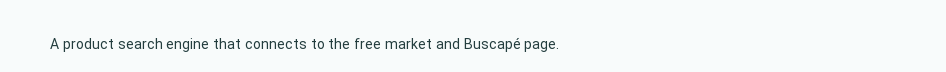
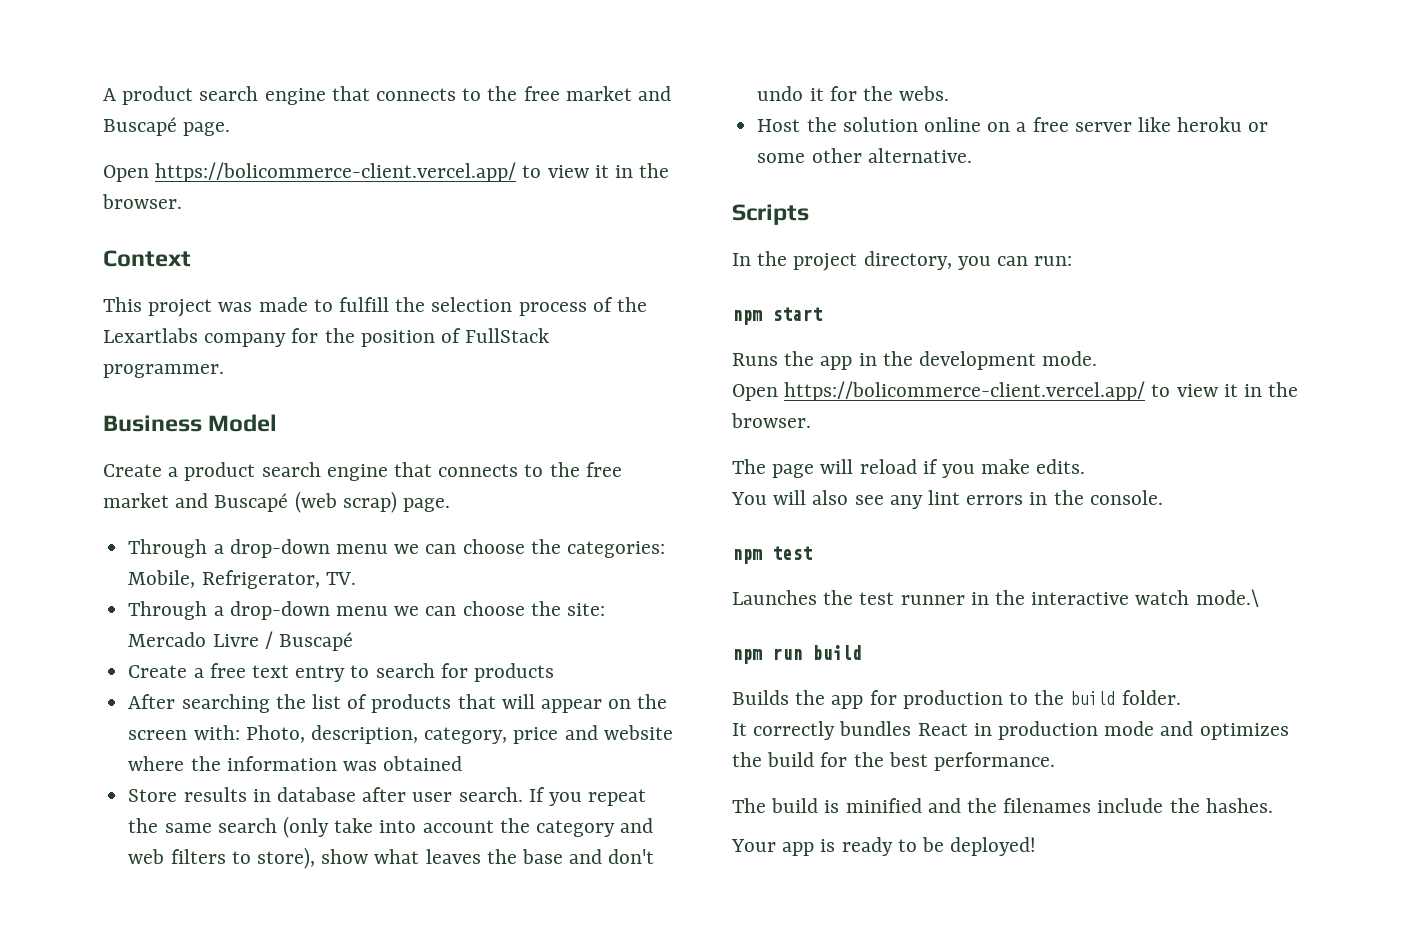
(560, 46) none -> [103,162,670,182] [102,194,182,209] [103,250,191,267] [103,297,648,317] [103,328,550,347] [103,364,224,378] [103,414,278,432] [103,462,622,481] [103,491,451,513] [128,539,665,558] [128,570,356,589] [128,601,605,620] [128,631,353,651] [128,663,554,682] [128,694,668,713] [128,725,673,744] [128,756,463,771] [128,787,647,806] [128,816,654,838] [128,847,655,869] [757,86,950,101] [757,117,1269,132] [757,148,972,163] [732,204,809,225] [732,251,1073,271] [732,307,822,325] [732,351,1098,370] [732,381,1299,401] [731,413,811,428] [732,459,1086,478] [731,490,1163,509] [732,546,812,564] [732,589,1259,607] [732,645,862,664] [732,690,1181,709] [732,721,1289,740] [732,752,1056,771] [732,798,1273,813] [731,837,1037,856] // Open https://bolicommerce-client.vercel.app/ to view it in the browser. // Context // This project was made to fulfill the selection process of the Lexartlabs company for the position of FullStack programmer. // Business Model // Create a product search engine that connects to the free market and Buscapé (web scrap) page. // Through a drop-down menu we can choose the categories: Mobile, Refrigerator, TV. // Through a drop-down menu we can choose the site: Mercado Livre / Buscapé // Create a free text entry to search for products // After searching the list of products that will appear on the screen with: Photo, description, category, price and website where the information was obtained // Store results in database after user search. If you repeat the same search (only take into account the category and web filters to store), show what leaves the base and don't undo it for the webs. // Host the solution online on a free server like heroku or some other alternative. // Scripts // In the project directory, you can run: // npm start // Runs the app in the development mode. // Open https://bolicommerce-client.vercel.app/ to view it in the browser. // The page will reload if you make edits. // You will also see any lint errors in the console. // npm test // Launches the test runner in the interactive watch mode.\ // npm run build // Builds the app for production to the build folder. // It correctly bundles React in production mode and optimizes the build for the best performance. // The build is minified and the filenames include the hashes. // Your app is ready to be deployed!

